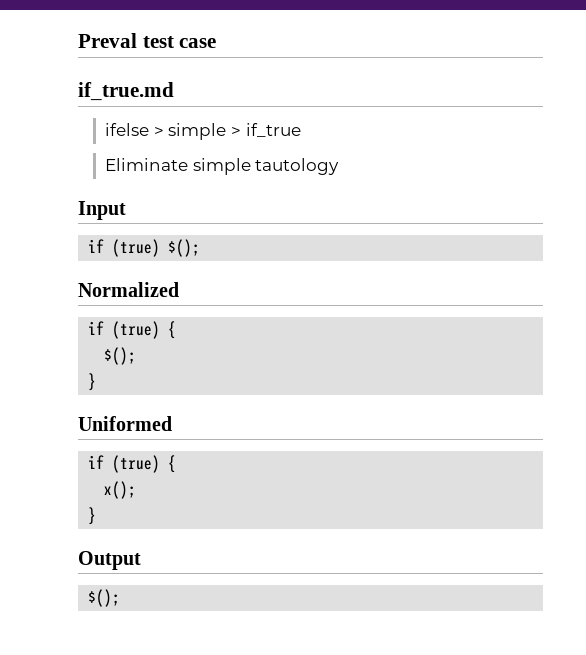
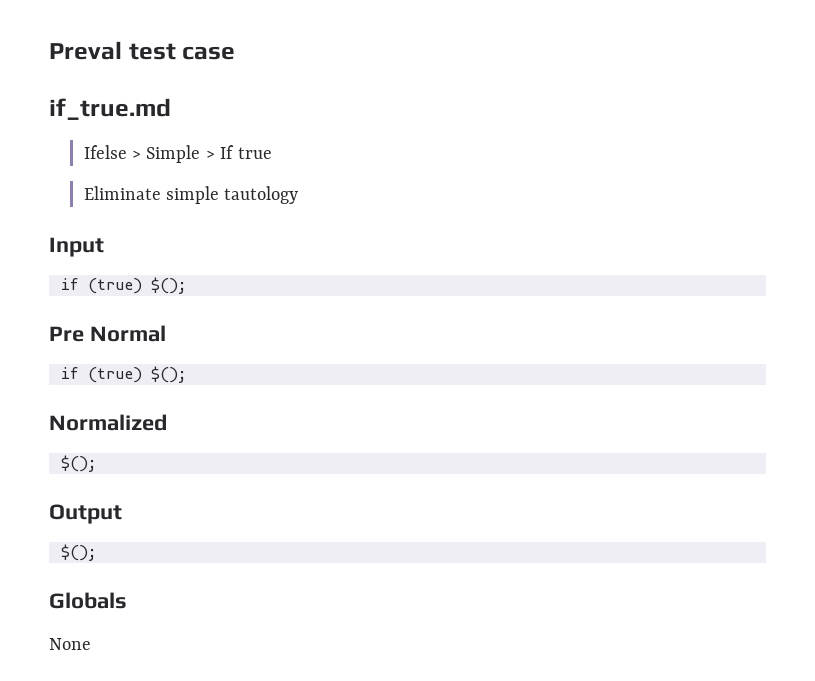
[105,123,301,140] ifelse > simple > if_true -> [83,145,272,163] Ifelse > Simple > If true
[78,282,179,297] [88,321,177,339] [104,347,137,365] [88,373,97,391] [78,416,172,431] [88,455,177,473] [104,481,137,499] [88,507,97,525] Normalized // if (true) { // $(); // } // Uniformed // if (true) { // x(); // } -> [49,325,166,342] [61,366,187,383] [49,414,167,431] [61,455,97,472] Pre Normal // if (true) $(); // Normalized // $();
(121, 598) none -> [49,592,127,609] [49,638,91,650] // Globals // None

